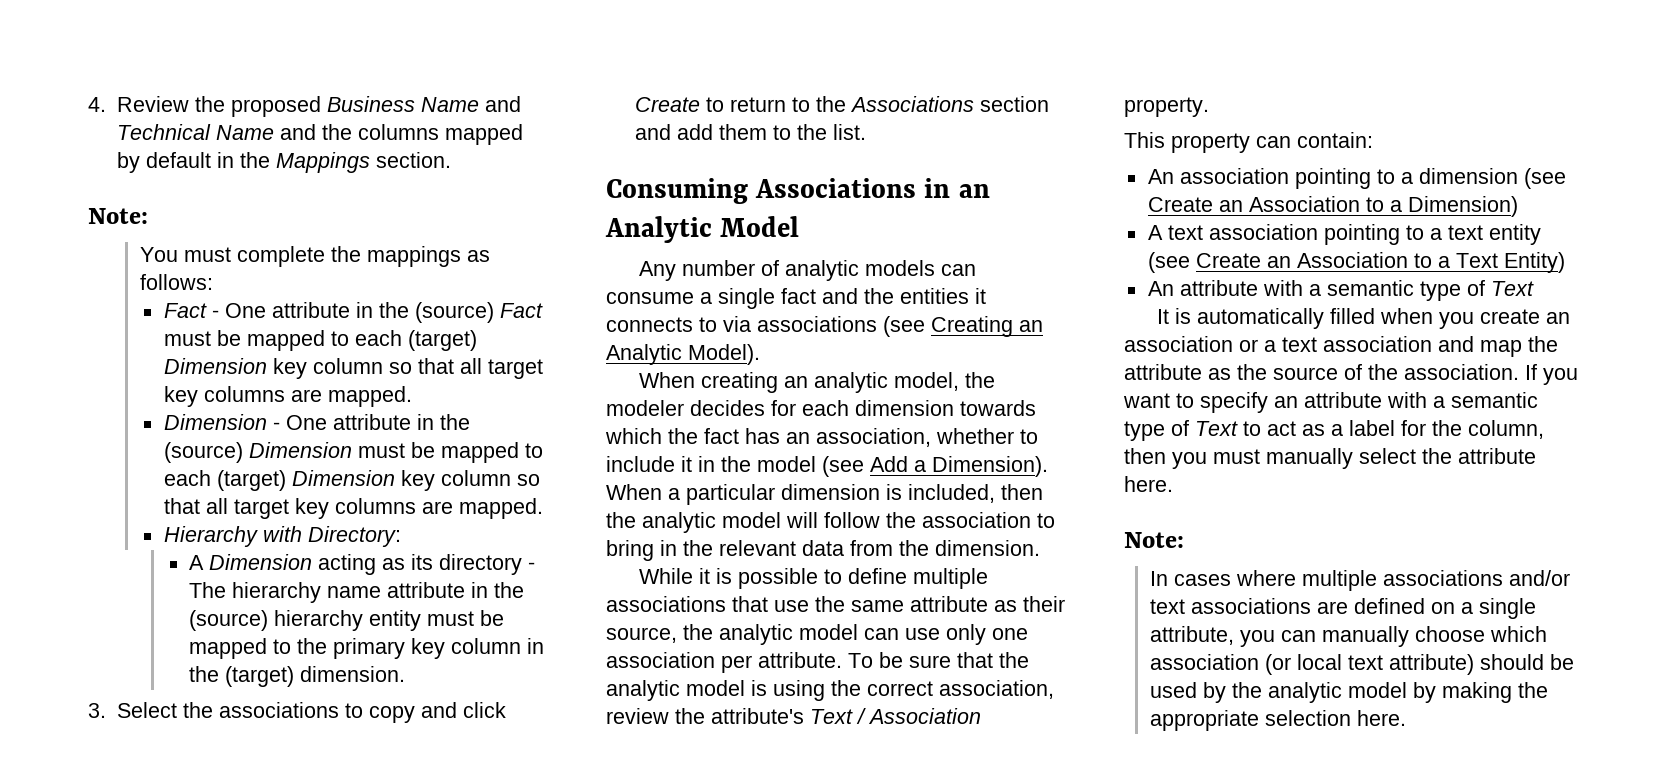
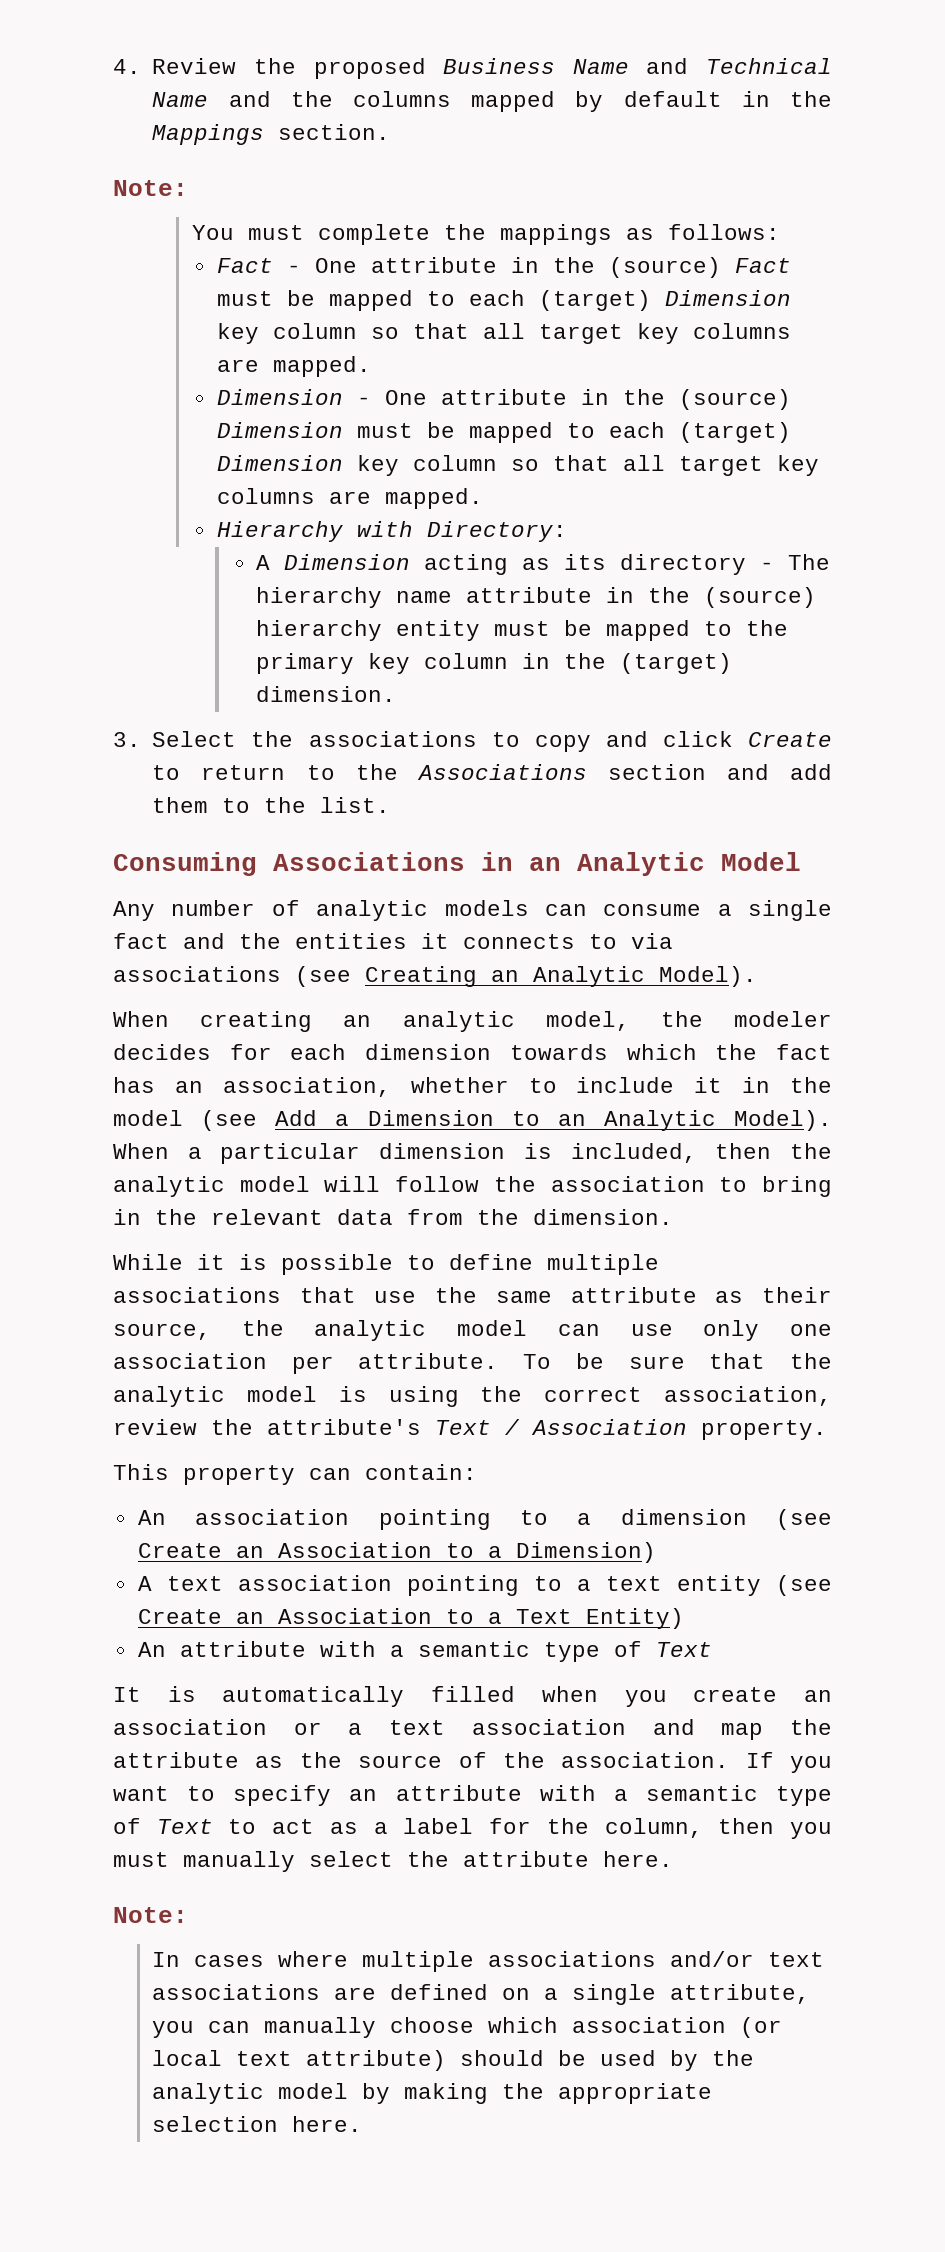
[932,456,1048,477] Dimension). -> [367,1110,832,1131] Dimension to an Analytic Model).

